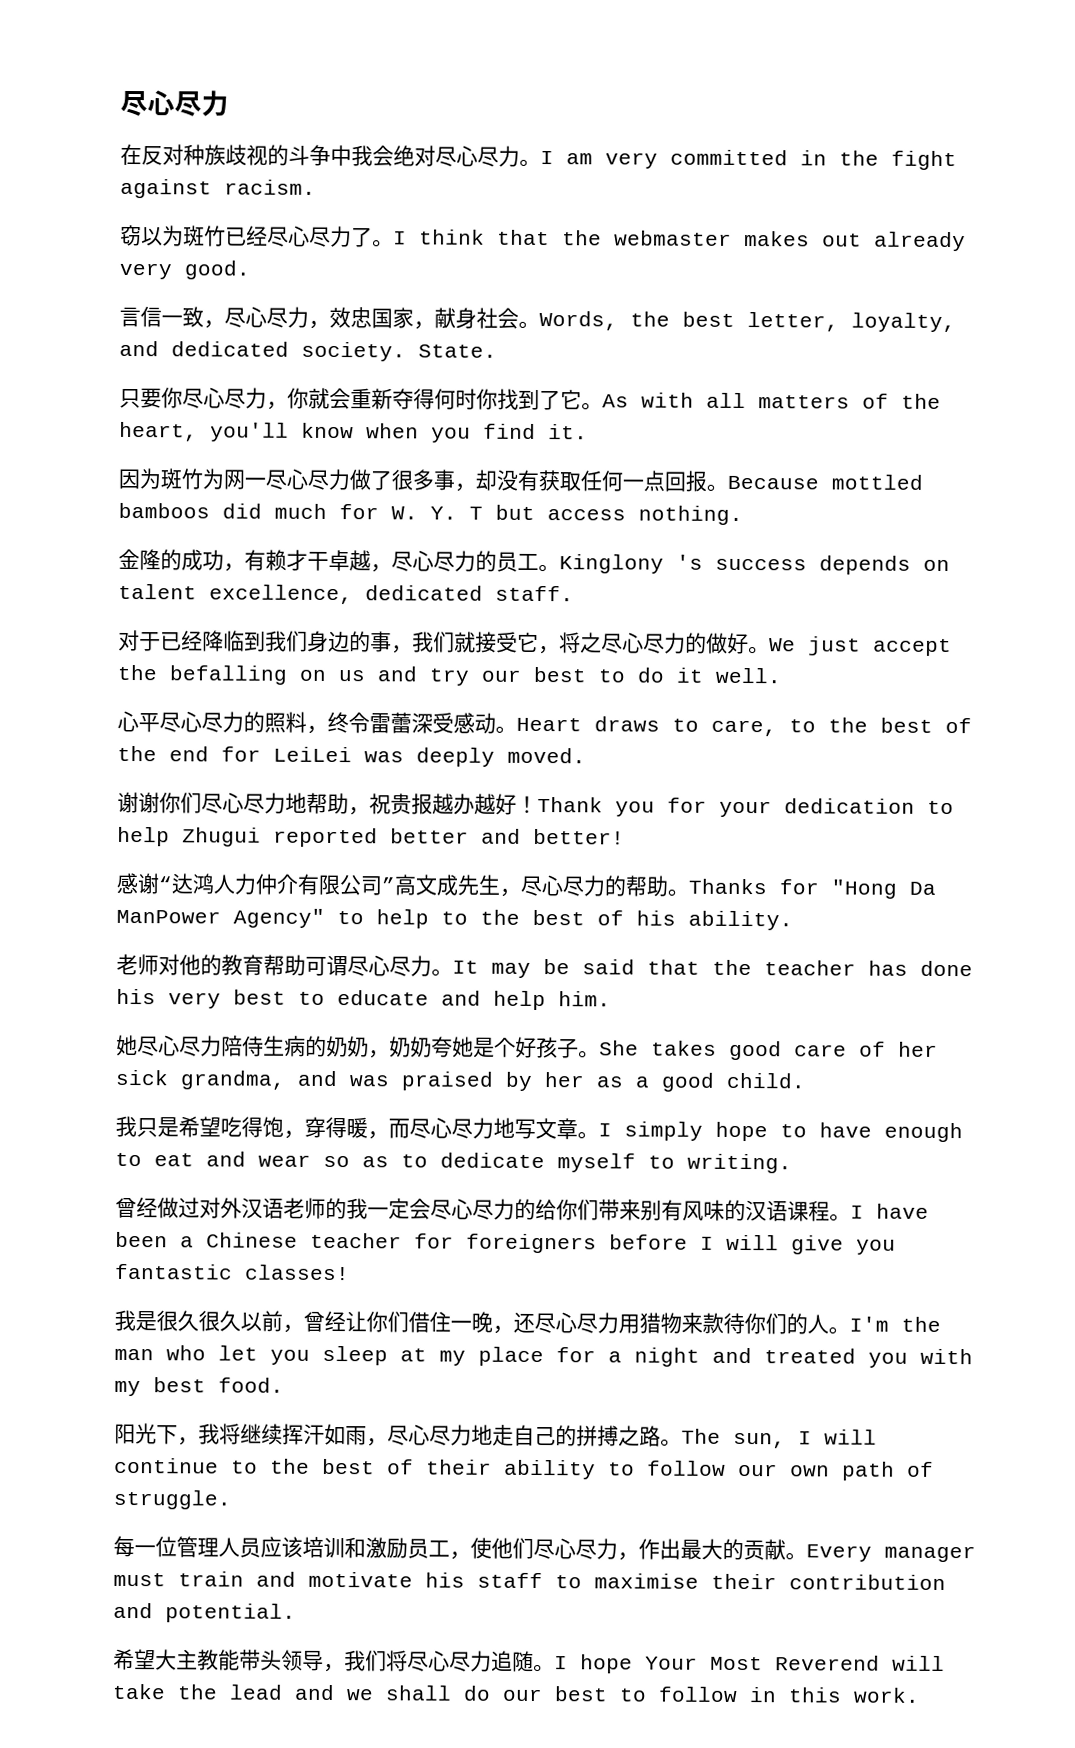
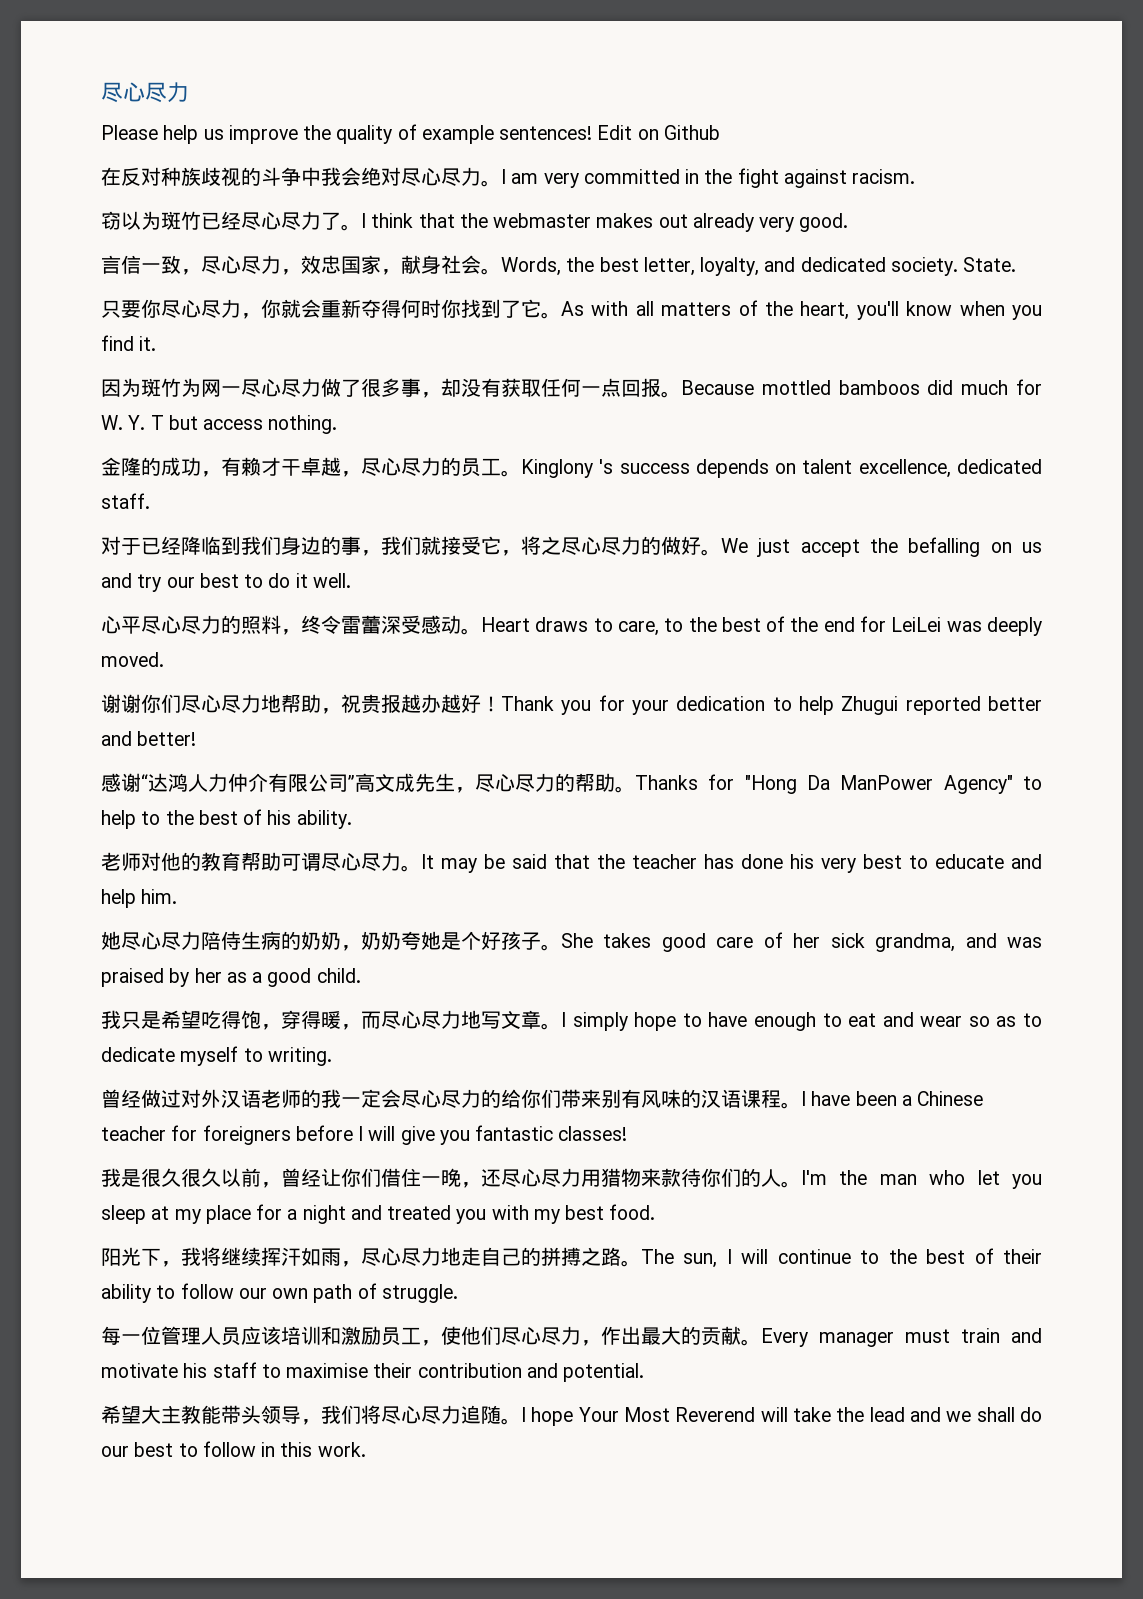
[120,90,229,117] 尽心尽力 -> [101,82,189,103] [101,124,720,144] 尽心尽力 // Please help us improve the quality of example sentences! Edit on Github

